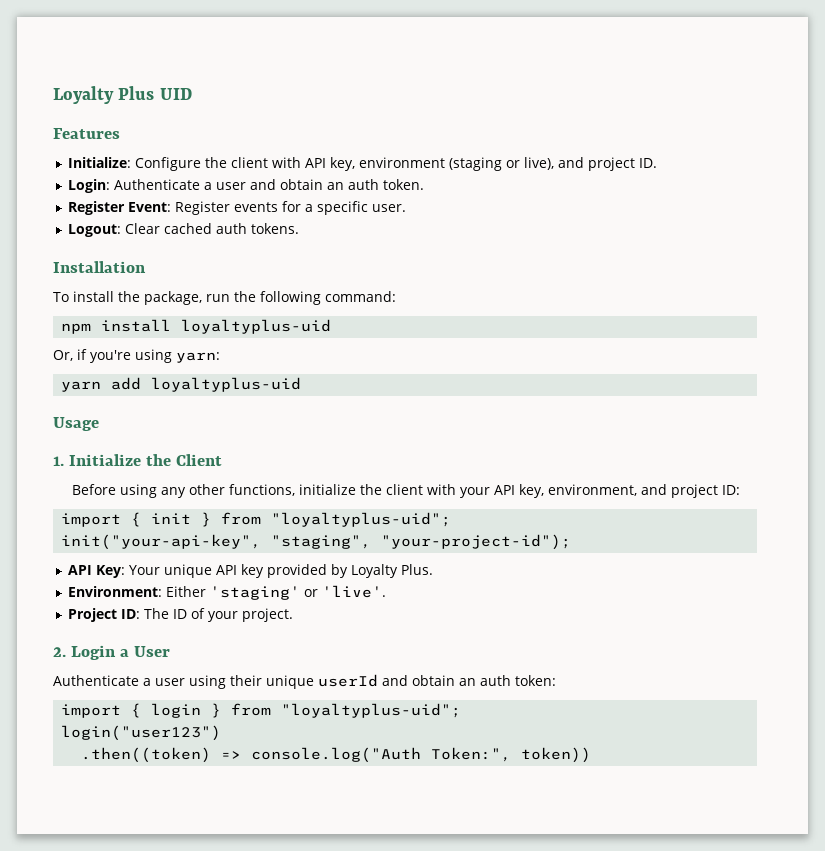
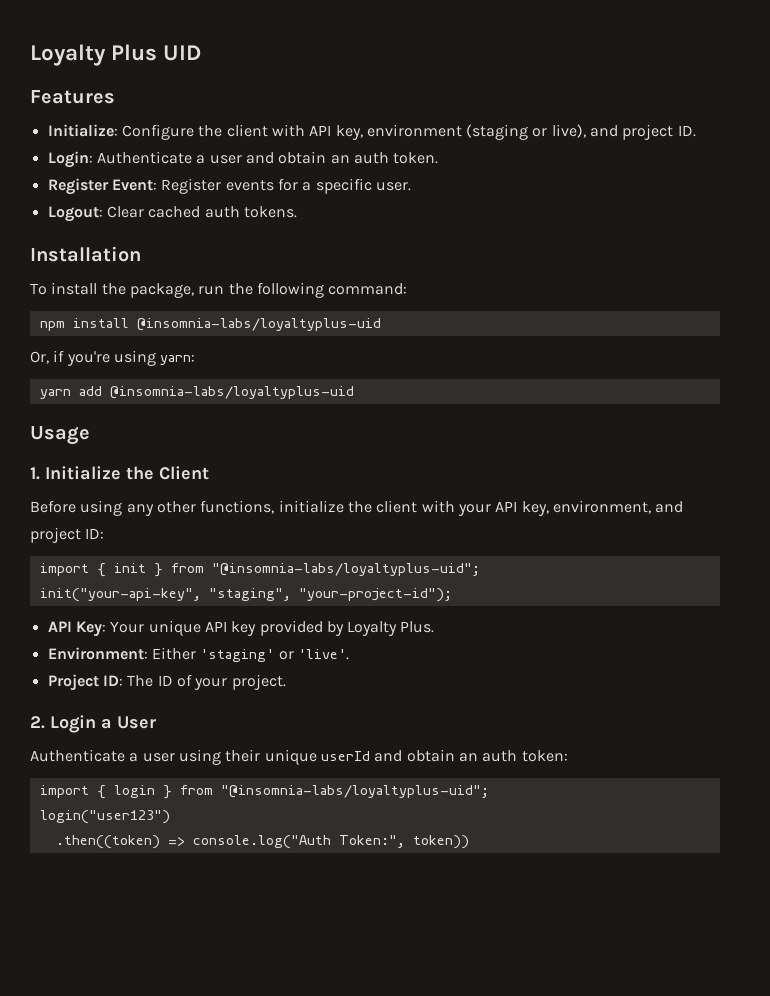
[181,319,332,334] loyaltyplus-uid -> [136,318,381,331] @insomnia-labs/loyaltyplus-uid
[151,377,302,392] loyaltyplus-uid -> [109,386,354,399] @insomnia-labs/loyaltyplus-uid
[271,512,452,527] "loyaltyplus-uid"; -> [211,563,480,576] "@insomnia-labs/loyaltyplus-uid";
[281,703,462,718] "loyaltyplus-uid"; -> [220,785,489,798] "@insomnia-labs/loyaltyplus-uid";

